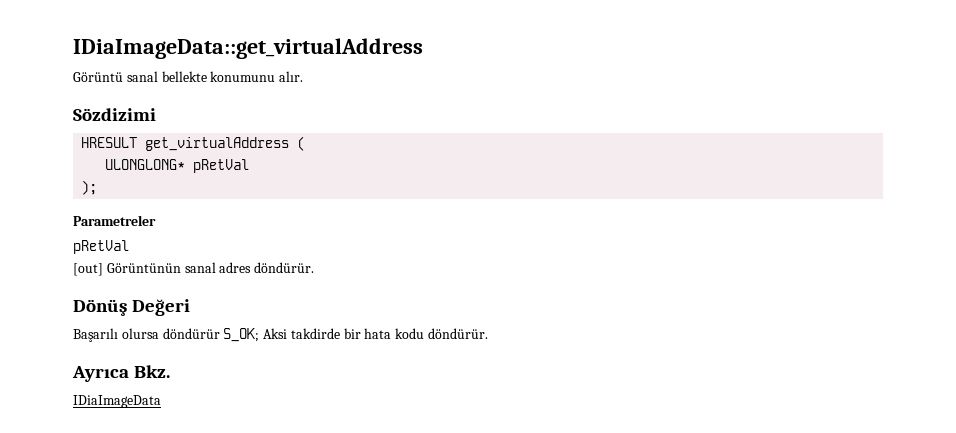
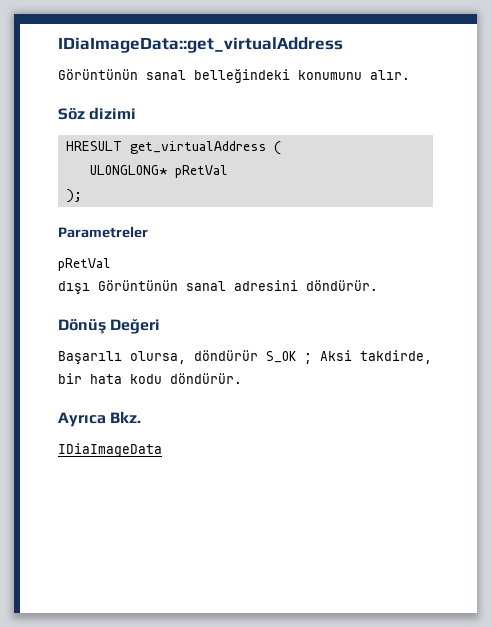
[73,71,207,82] Görüntü sanal bellekte -> [58,69,290,83] Görüntünün sanal belleğindeki
[73,108,156,121] Sözdizimi -> [58,107,137,120] Söz dizimi
[73,262,252,276] [out] Görüntünün sanal adres -> [58,280,298,294] dışı Görüntünün sanal adresini
[121,328,340,342] olursa döndürür S_OK; Aksi takdirde -> [130,350,432,364] olursa, döndürür S_OK ; Aksi takdirde,

